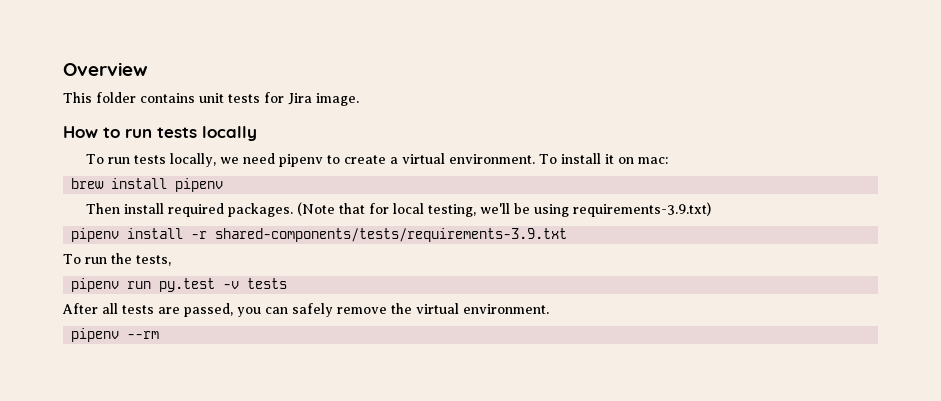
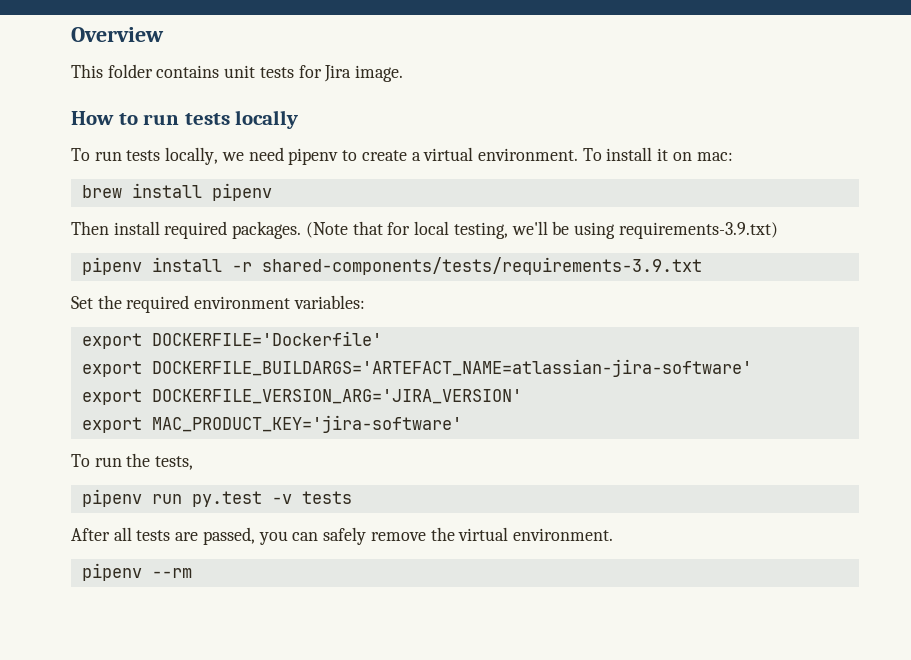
(568, 235) none -> [71,295,365,313] [81,331,382,349] [81,359,752,377] [81,389,522,405] [81,415,462,433] // Set the required environment variables: // export DOCKERFILE='Dockerfile' // export DOCKERFILE_BUILDARGS='ARTEFACT_NAME=atlassian-jira-software' // export DOCKERFILE_VERSION_ARG='JIRA_VERSION' // export MAC_PRODUCT_KEY='jira-software'

